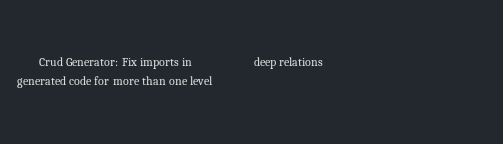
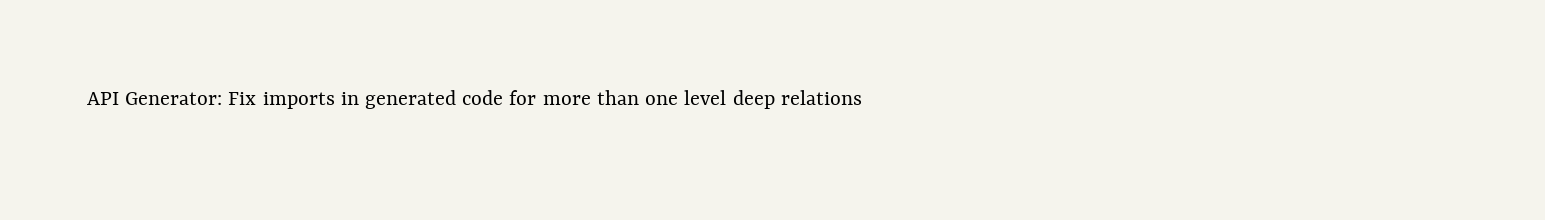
[39,57,64,66] Crud -> [87,92,119,105] API

